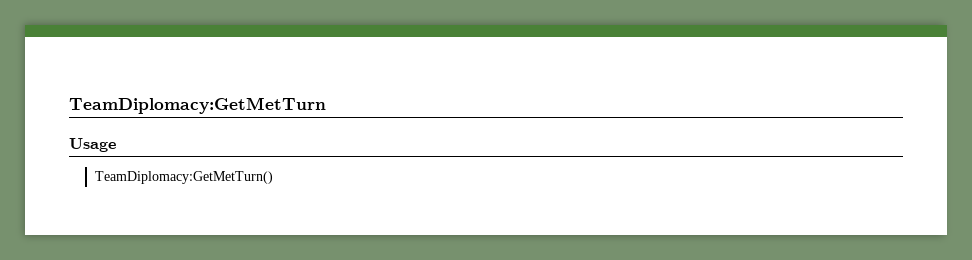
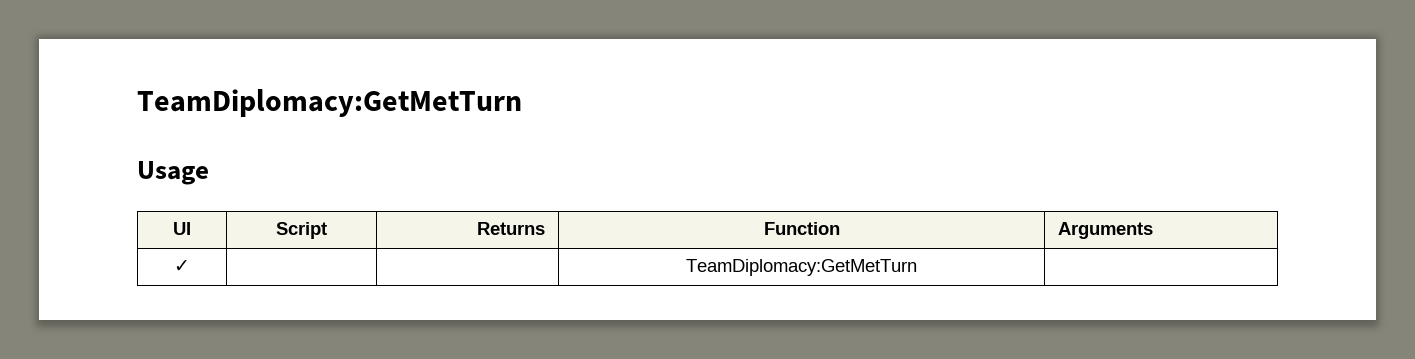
[95,171,274,184] // TeamDiplomacy:GetMetTurn() -> [173,222,191,235] [276,222,327,239] [476,222,545,235] [763,222,840,235] [1058,222,1154,239] [174,260,190,272] [686,259,917,276] // UI | Script | Returns | Function | Arguments // ✓ | | | TeamDiplomacy:GetMetTurn |

